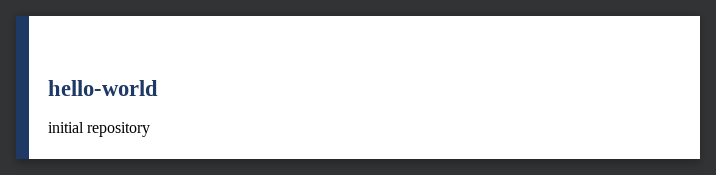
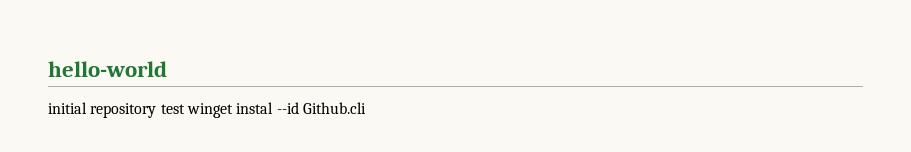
(151, 129) none -> [160,102,366,118] test winget instal --id Github.cli

